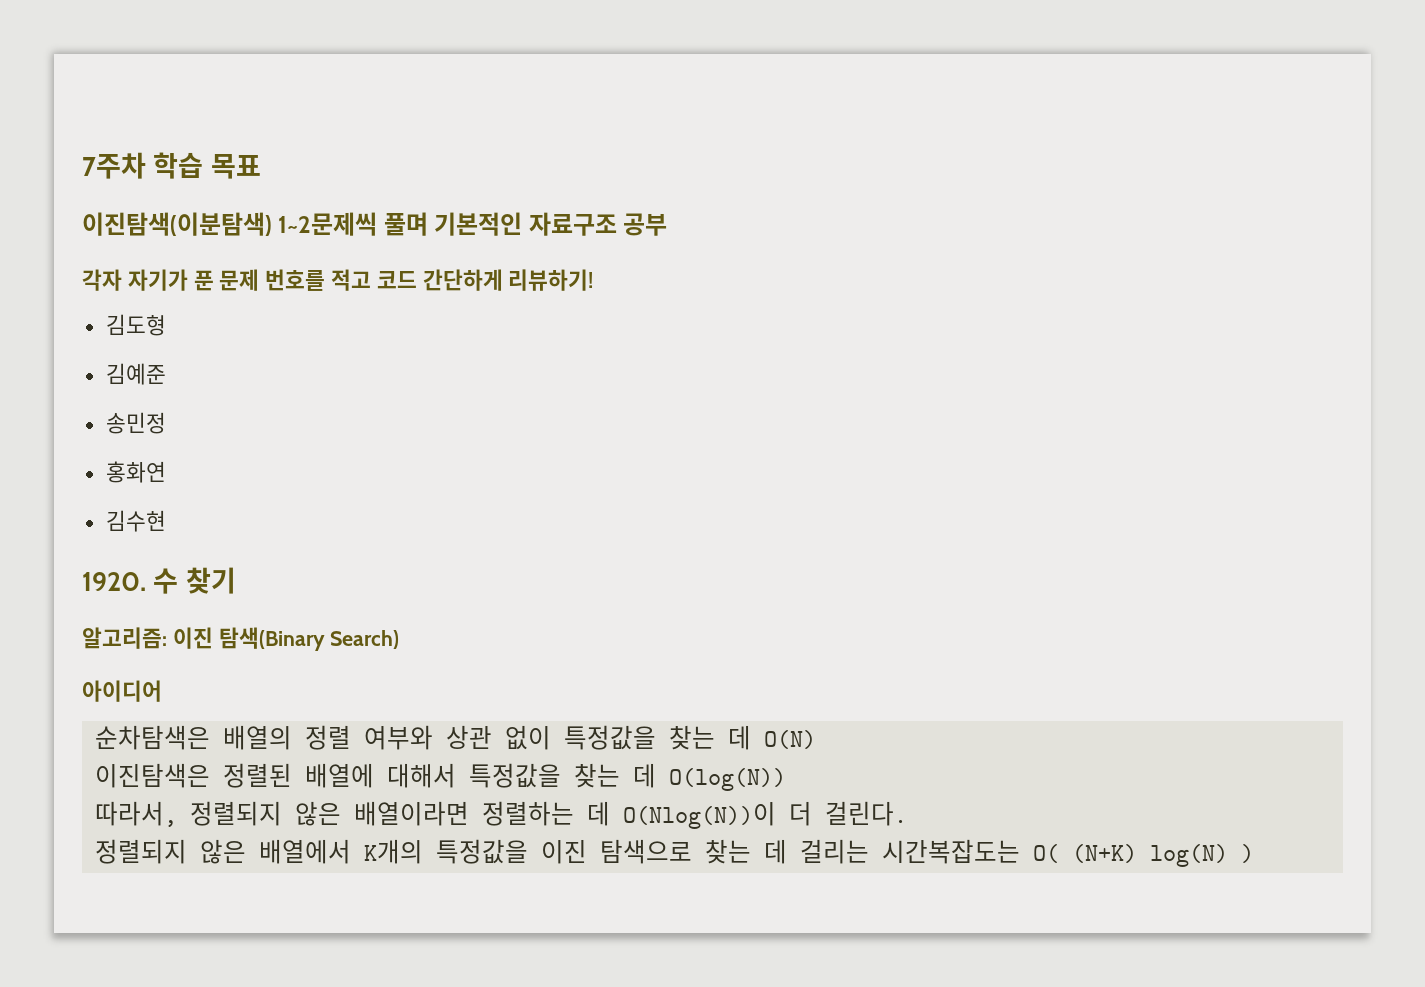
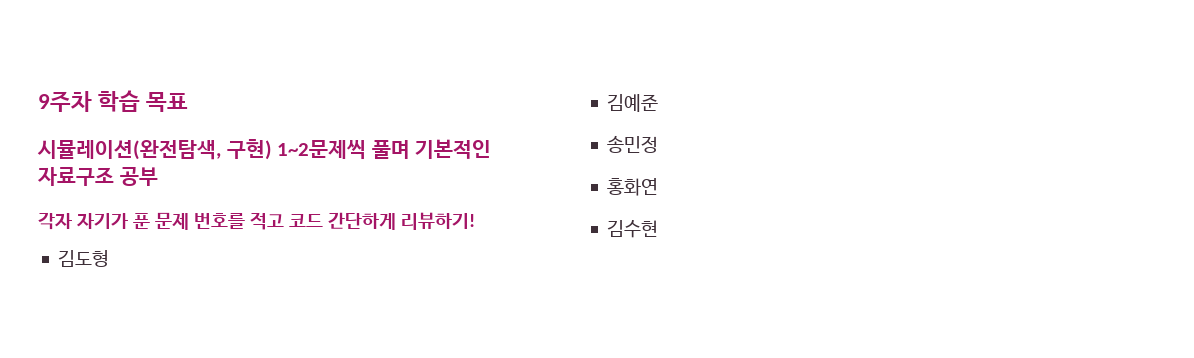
[82,152,146,179] 7주차 -> [38,91,92,112] 9주차
[82,212,272,236] 이진탐색(이분탐색) -> [37,139,272,160] 시뮬레이션(완전탐색, 구현)
[82,567,236,594] [82,627,400,651] [82,680,162,702] [94,725,816,750] [94,763,786,791] [94,801,907,829] [94,839,1254,867] // 1920. 수 찾기 // 알고리즘: 이진 탐색(Binary Search) // 아이디어 // 순차탐색은 배열의 정렬 여부와 상관 없이 특정값을 찾는 데 O(N) // 이진탐색은 정렬된 배열에 대해서 특정값을 찾는 데 O(log(N)) // 따라서, 정렬되지 않은 배열이라면 정렬하는 데 O(Nlog(N))이 더 걸린다. // 정렬되지 않은 배열에서 K개의 특정값을 이진 탐색으로 찾는 데 걸리는 시간복잡도는 O( (N+K) log(N) ) -> (659, 229) none

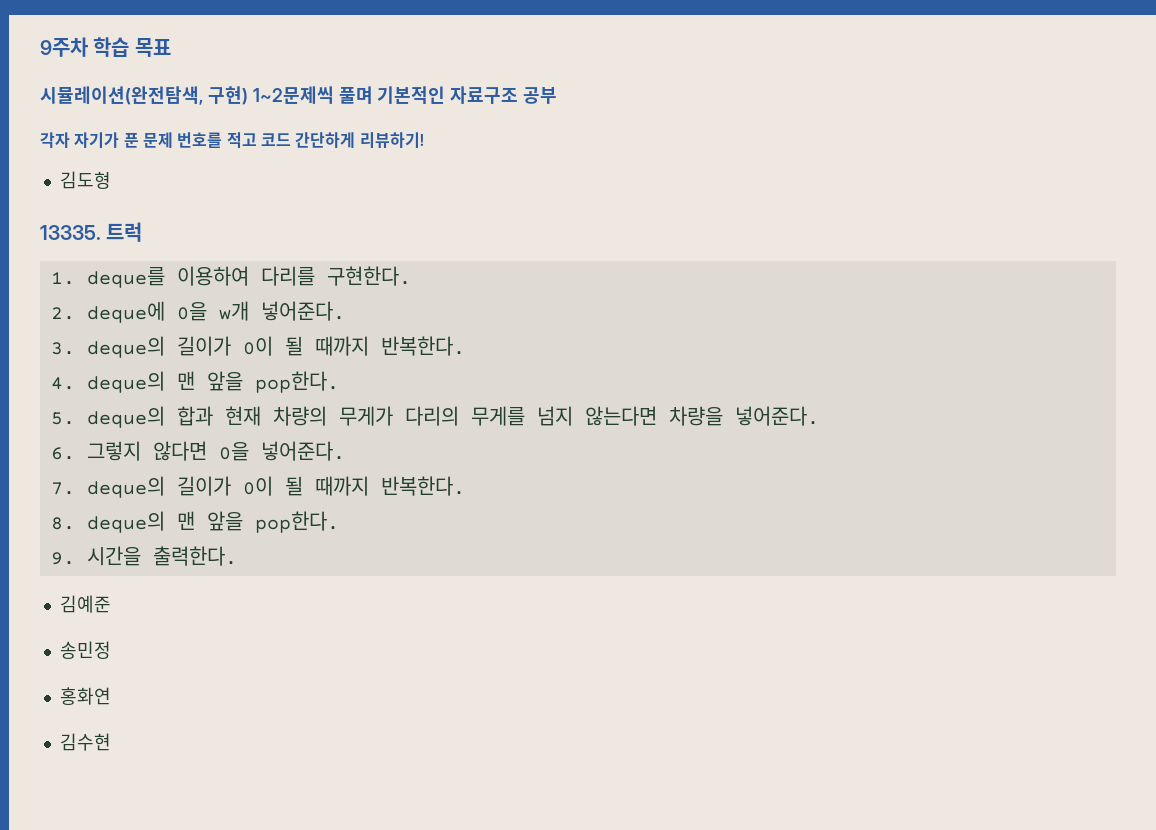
(110, 258) none -> [40,222,143,242] [50,266,411,288] [50,301,345,323] [50,336,465,358] [50,371,339,393] [50,406,819,428] [50,441,345,461] [50,476,465,498] [50,511,339,533] [50,546,237,566] // 13335. 트럭 // 1. deque를 이용하여 다리를 구현한다. // 2. deque에 0을 w개 넣어준다. // 3. deque의 길이가 0이 될 때까지 반복한다. // 4. deque의 맨 앞을 pop한다. // 5. deque의 합과 현재 차량의 무게가 다리의 무게를 넘지 않는다면 차량을 넣어준다. // 6. 그렇지 않다면 0을 넣어준다. // 7. deque의 길이가 0이 될 때까지 반복한다. // 8. deque의 맨 앞을 pop한다. // 9. 시간을 출력한다.

